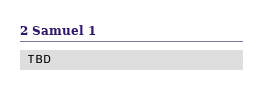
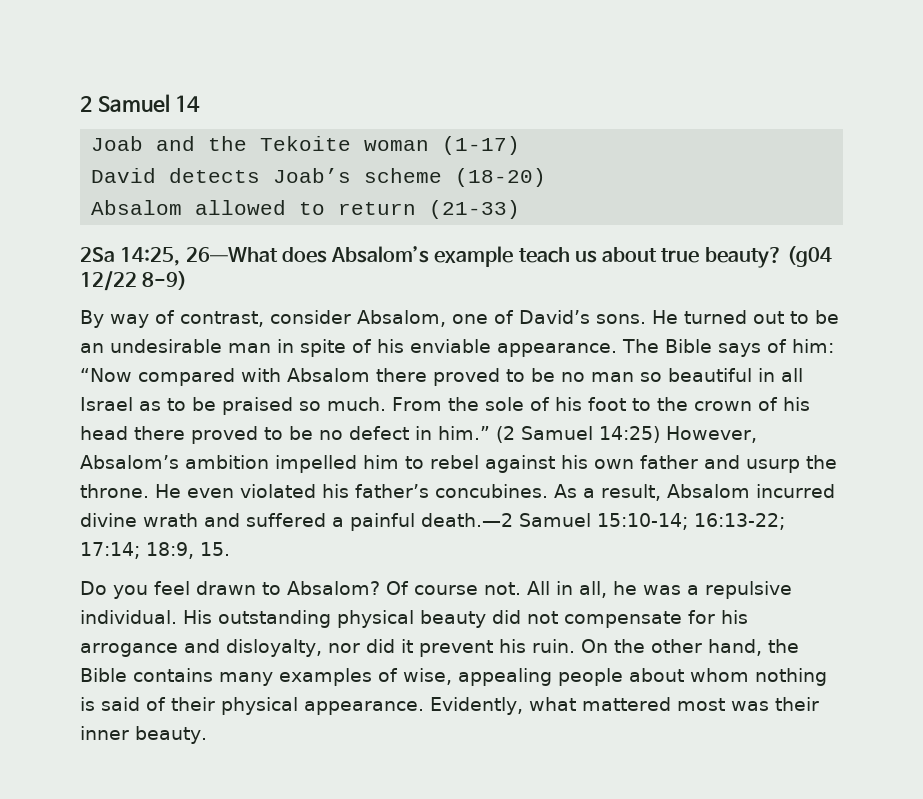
[88,26,96,35] [26,54,51,63] 1 // TBD -> [175,95,201,112] [91,136,521,155] [91,168,547,187] [91,200,521,219] [80,246,832,268] [80,271,188,291] [80,310,839,328] [80,339,834,357] [80,368,803,386] [80,397,810,415] [80,426,757,444] [80,455,837,473] [80,484,835,501] [80,513,785,531] [80,542,230,559] [80,581,792,599] [80,610,748,628] [80,639,799,657] [80,668,827,686] [80,697,819,715] [80,726,207,744] 14 // Joab and the Tekoite woman (1-17) // David detects Joab’s scheme (18-20) // Absalom allowed to return (21-33) // 2Sa 14:25, 26—What does Absalom’s example teach us about true beauty? (g04 12/22 8-9) // By way of contrast, consider Absalom, one of David’s sons. He turned out to be an undesirable man in spite of his enviable appearance. The Bible says of him: “Now compared with Absalom there proved to be no man so beautiful in all Israel as to be praised so much. From the sole of his foot to the crown of his head there proved to be no defect in him.” (2 Samuel 14:25) However, Absalom’s ambition impelled him to rebel against his own father and usurp the throne. He even violated his father’s concubines. As a result, Absalom incurred divine wrath and suffered a painful death.—2 Samuel 15:10-14; 16:13-22; 17:14; 18:9, 15. // Do you feel drawn to Absalom? Of course not. All in all, he was a repulsive individual. His outstanding physical beauty did not compensate for his arrogance and disloyalty, nor did it prevent his ruin. On the other hand, the Bible contains many examples of wise, appealing people about whom nothing is said of their physical appearance. Evidently, what mattered most was their inner beauty.

